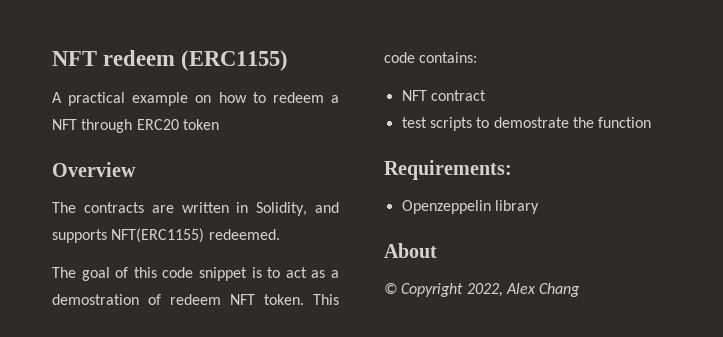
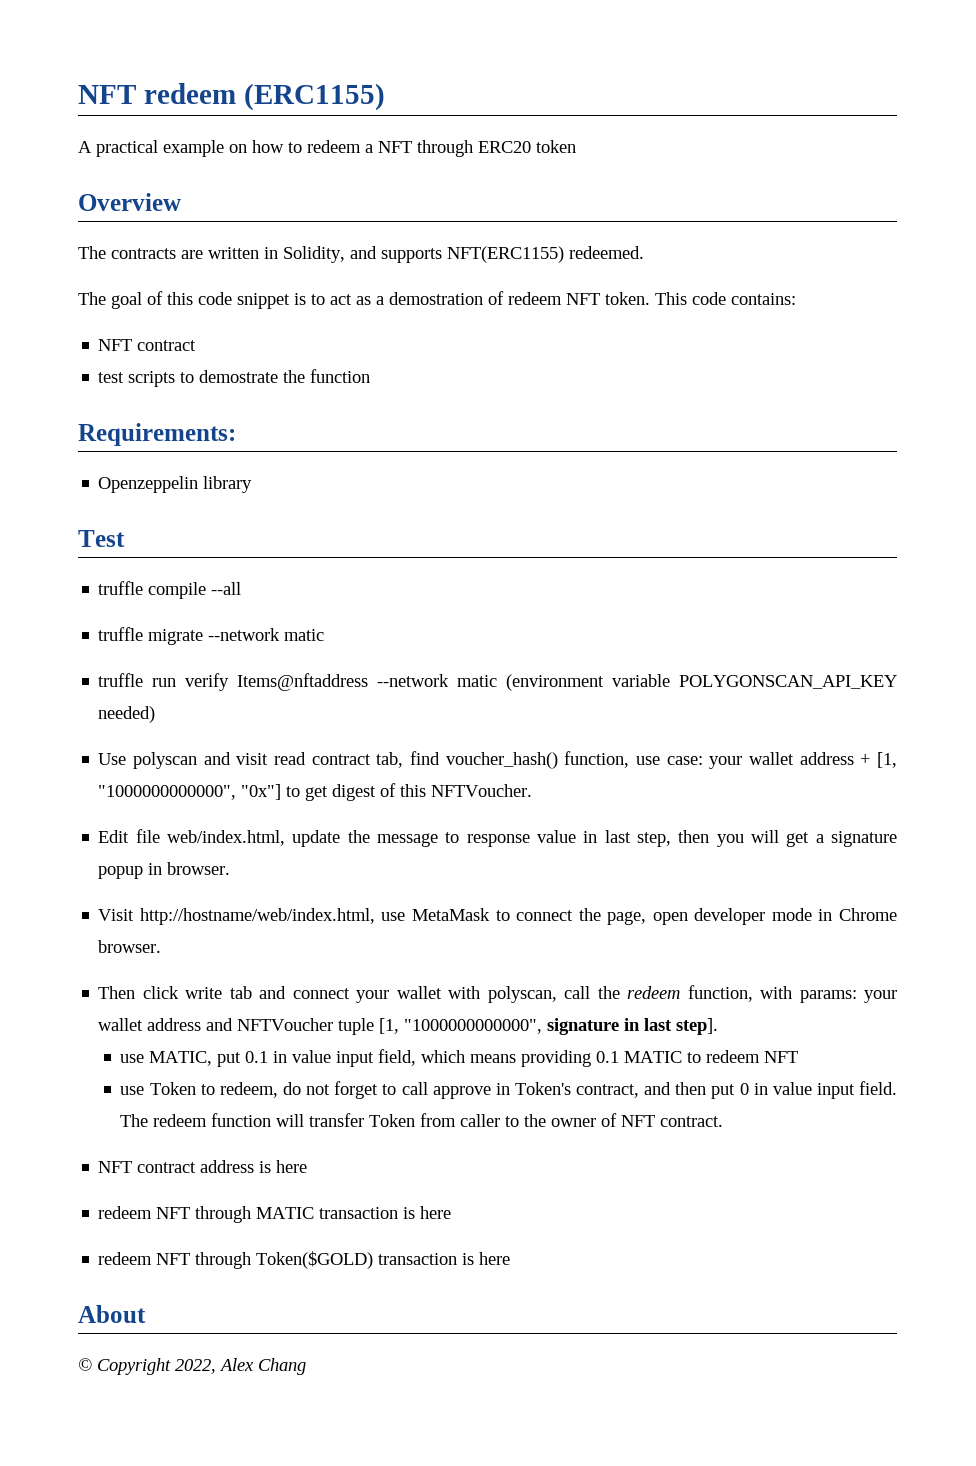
(539, 207) none -> [78,530,125,547] [98,581,242,599] [98,627,325,645] [98,673,897,691] [98,706,156,723] [98,751,897,769] [98,783,533,801] [98,829,898,847] [98,862,231,879] [98,908,898,925] [98,940,162,953] [98,985,897,1003] [98,1018,719,1035] [120,1049,799,1067] [120,1081,897,1099] [120,1113,724,1127] [98,1160,308,1173] [98,1206,452,1223] [98,1251,511,1269] // Test // truffle compile --all // truffle migrate --network matic // truffle run verify Items@nftaddress --network matic (environment variable POLYGONSCAN_API_KEY needed) // Use polyscan and visit read contract tab, find voucher_hash() function, use case: your wallet address + [1, "1000000000000", "0x"] to get digest of this NFTVoucher. // Edit file web/index.html, update the message to response value in last step, then you will get a signature popup in browser. // Visit http://hostname/web/index.html, use MetaMask to connect the page, open developer mode in Chrome browser. // Then click write tab and connect your wallet with polyscan, call the redeem function, with params: your wallet address and NFTVoucher tuple [1, "1000000000000", signature in last step]. // use MATIC, put 0.1 in value input field, which means providing 0.1 MATIC to redeem NFT // use Token to redeem, do not forget to call approve in Token's contract, and then put 0 in value input field. The redeem function will transfer Token from caller to the owner of NFT contract. // NFT contract address is here // redeem NFT through MATIC transaction is here // redeem NFT through Token($GOLD) transaction is here

